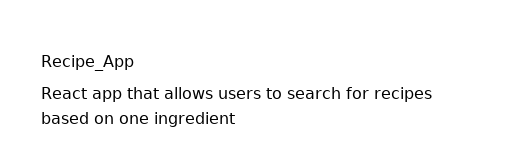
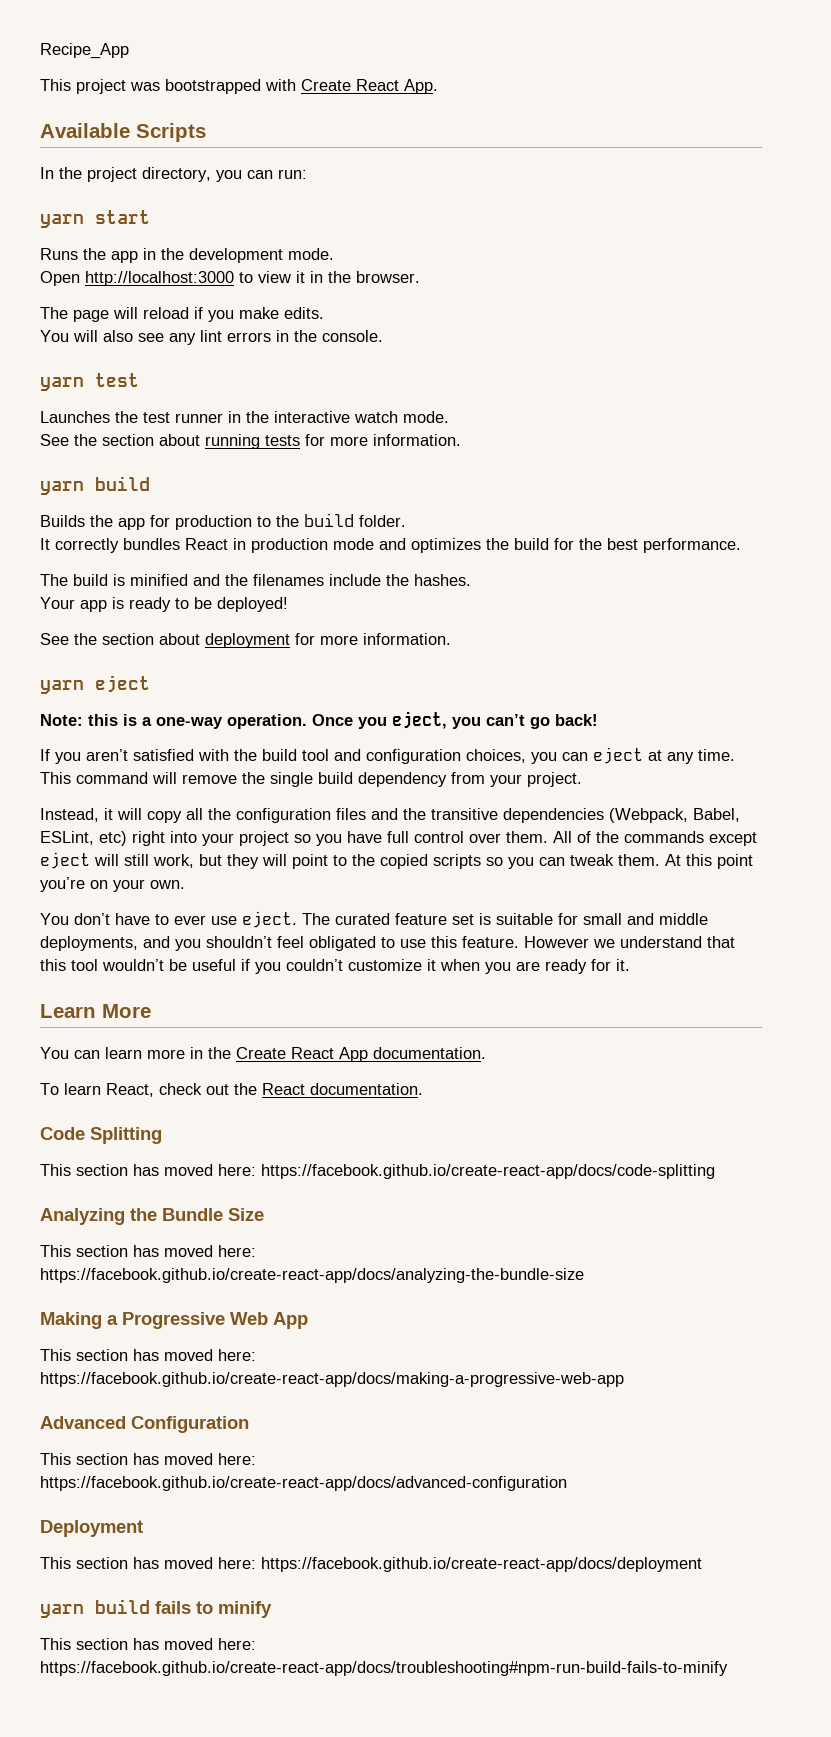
[41,87,432,102] [41,112,235,127] React app that allows users to search for recipes based on one ingredient -> [40,79,438,94] [40,123,206,142] [40,167,307,182] [40,210,150,228] [40,248,334,263] [40,271,420,286] [40,307,324,322] [40,330,383,345] [40,373,139,391] [40,411,449,423] [40,434,461,449] [40,476,150,495] [40,513,406,530] [40,538,741,553] [40,574,471,586] [40,597,288,612] [40,633,451,648] [40,675,150,694] [40,711,598,729] [40,747,735,764] [40,772,582,787] [40,808,740,823] [40,831,757,846] [40,852,753,869] [40,877,185,892] [40,911,708,928] [40,936,735,951] [40,959,630,974] [40,1004,151,1018] [40,1047,486,1062] [40,1083,423,1097] [40,1127,162,1144] [40,1164,715,1179] [40,1208,264,1225] [40,1245,256,1257] [40,1268,584,1283] [40,1312,308,1329] [40,1349,256,1361] [40,1372,624,1387] [40,1416,249,1433] [40,1453,256,1465] [40,1476,567,1491] [40,1520,143,1537] [40,1557,702,1572] [40,1599,272,1618] [40,1638,256,1650] [40,1661,728,1676] This project was bootstrapped with Create React App. // Available Scripts // In the project directory, you can run: // yarn start // Runs the app in the development mode. // Open http://localhost:3000 to view it in the browser. // The page will reload if you make edits. // You will also see any lint errors in the console. // yarn test // Launches the test runner in the interactive watch mode. // See the section about running tests for more information. // yarn build // Builds the app for production to the build folder. // It correctly bundles React in production mode and optimizes the build for the best performance. // The build is minified and the filenames include the hashes. // Your app is ready to be deployed! // See the section about deployment for more information. // yarn eject // Note: this is a one-way operation. Once you eject, you can’t go back! // If you aren’t satisfied with the build tool and configuration choices, you can eject at any time. This command will remove the single build dependency from your project. // Instead, it will copy all the configuration files and the transitive dependencies (Webpack, Babel, ESLint, etc) right into your project so you have full control over them. All of the commands except eject will still work, but they will point to the copied scripts so you can tweak them. At this point you’re on your own. // You don’t have to ever use eject. The curated feature set is suitable for small and middle deployments, and you shouldn’t feel obligated to use this feature. However we understand that this tool wouldn’t be useful if you couldn’t customize it when you are ready for it. // Learn More // You can learn more in the Create React App documentation. // To learn React, check out the React documentation. // Code Splitting // This section has moved here: https://facebook.github.io/create-react-app/docs/code-splitting // Analyzing the Bundle Size // This section has moved here: https://facebook.github.io/create-react-app/docs/analyzing-the-bundle-size // Making a Progressive Web App // This section has moved here: https://facebook.github.io/create-react-app/docs/making-a-progressive-web-app // Advanced Configuration // This section has moved here: https://facebook.github.io/create-react-app/docs/advanced-configuration // Deployment // This section has moved here: https://facebook.github.io/create-react-app/docs/deployment // yarn build fails to minify // This section has moved here: https://facebook.github.io/create-react-app/docs/troubleshooting#npm-run-build-fails-to-minify

